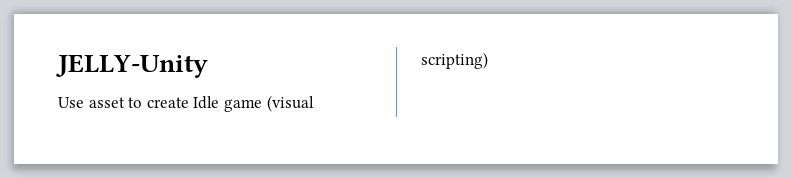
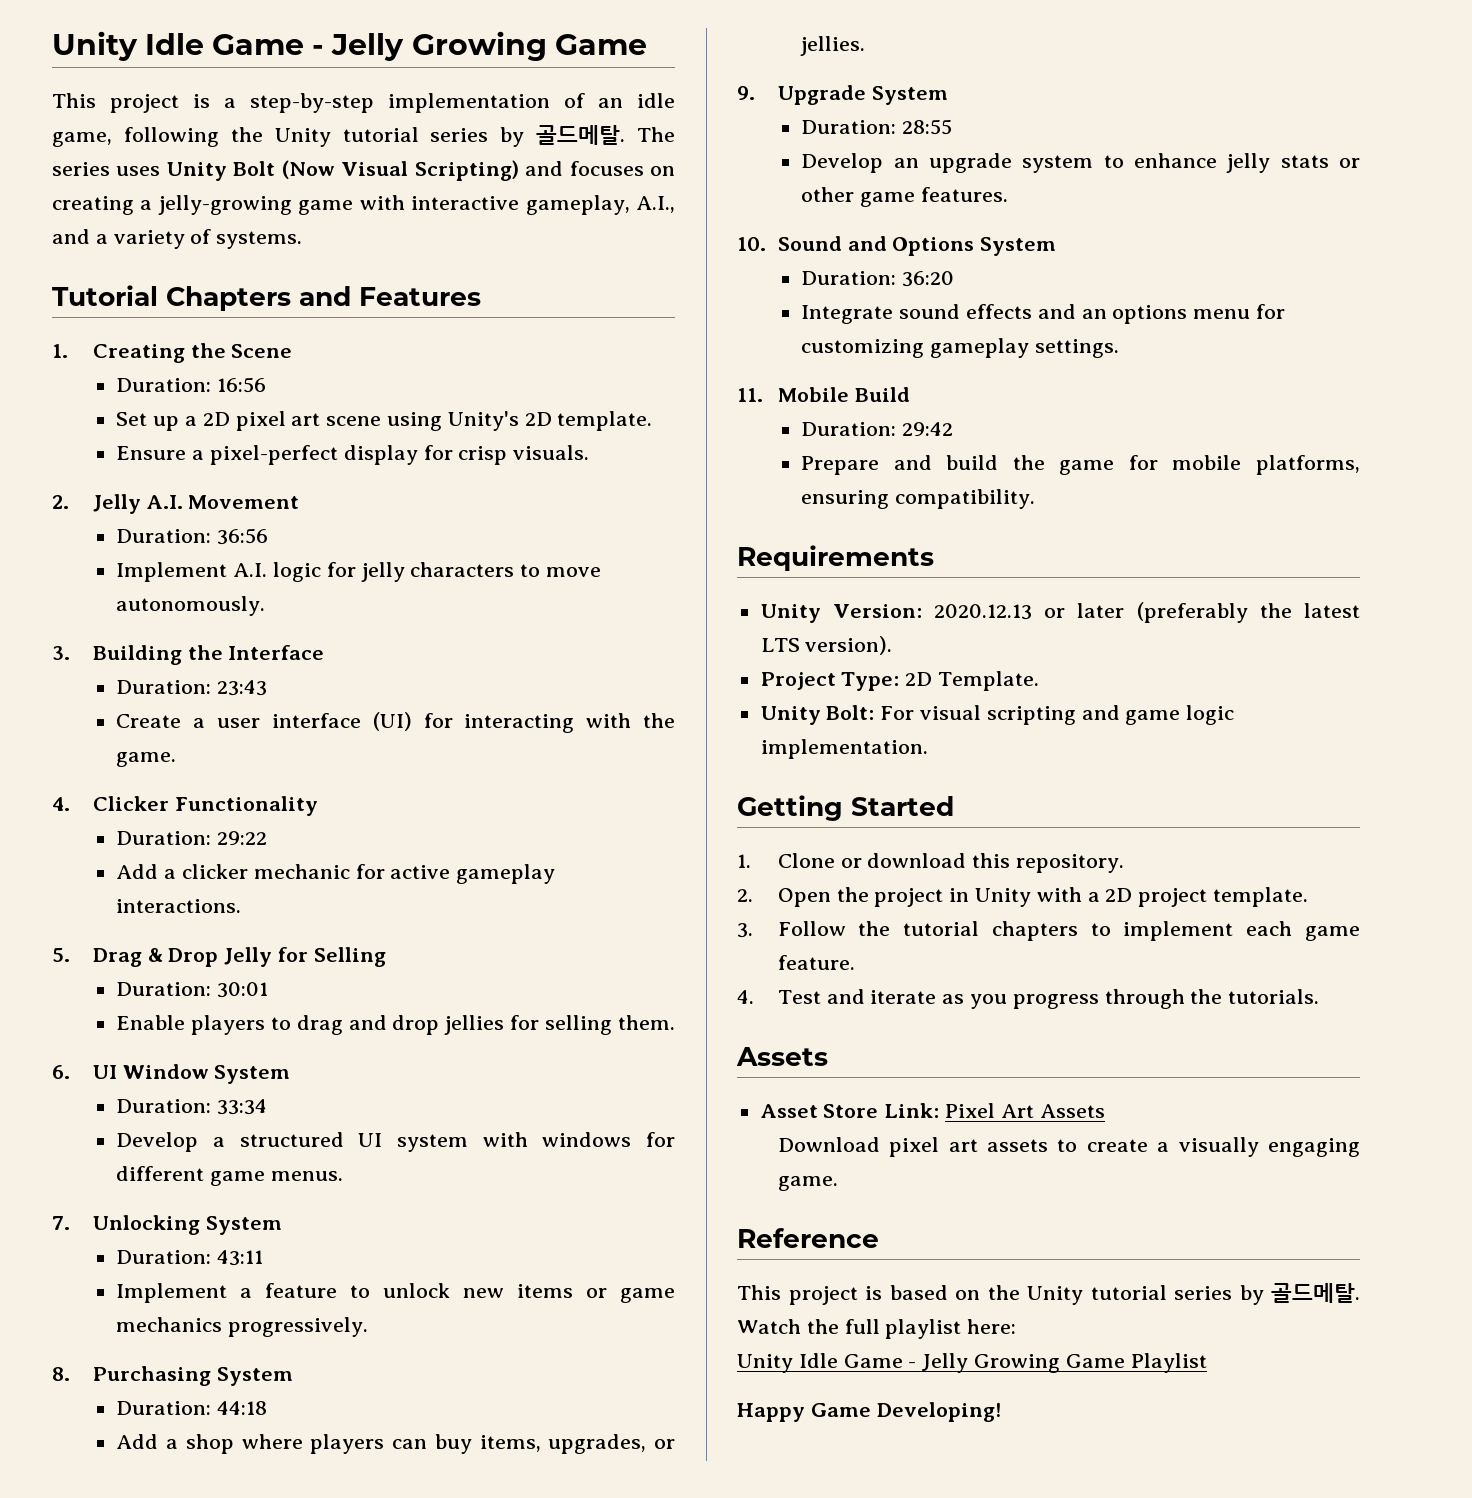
[56,54,208,78] [58,95,314,112] [421,52,488,69] JELLY-Unity // Use asset to create Idle game (visual scripting) -> [52,31,647,61] [52,93,675,113] [52,125,675,147] [52,160,676,181] [52,195,676,215] [52,229,303,249] [52,285,481,311] [52,343,293,363] [116,377,267,393] [116,411,653,431] [116,445,590,465] [52,494,300,514] [116,528,269,545] [116,562,602,582] [116,596,266,616] [52,645,325,665] [116,680,268,696] [116,712,675,733] [116,752,177,767] [52,796,318,816] [116,831,268,845] [116,864,556,884] [116,899,242,913] [52,947,386,967] [116,982,269,998] [116,1015,675,1035] [52,1064,291,1084] [116,1099,268,1115] [116,1132,675,1152] [116,1166,343,1186] [52,1215,282,1235] [116,1250,264,1266] [116,1283,675,1303] [116,1317,369,1337] [52,1366,293,1386] [116,1401,268,1415] [116,1434,675,1454] [800,36,866,56] [737,85,948,105] [801,119,953,135] [801,153,1360,173] [801,187,1008,207] [737,236,1057,256] [801,271,955,287] [801,304,1286,324] [801,338,1119,358] [737,387,910,402] [801,422,954,436] [801,455,1360,475] [801,489,1036,509] [737,545,934,571] [760,602,1360,623] [760,636,893,655] [760,671,1040,691] [760,705,1235,725] [760,739,928,759] [737,795,954,821] [737,853,1124,873] [737,887,1308,907] [737,921,1360,941] [777,955,855,970] [737,989,1320,1009] [736,1047,828,1066] [760,1103,1105,1118] [777,1137,1360,1157] [777,1176,838,1191] [737,1228,879,1248] [737,1283,1360,1305] [737,1319,1017,1339] [737,1353,1207,1373] [737,1402,1001,1422] Unity Idle Game - Jelly Growing Game // This project is a step-by-step implementation of an idle game, following the Unity tutorial series by 골드메탈. The series uses Unity Bolt (Now Visual Scripting) and focuses on creating a jelly-growing game with interactive gameplay, A.I., and a variety of systems. // Tutorial Chapters and Features // 1. Creating the Scene // Duration: 16:56 // Set up a 2D pixel art scene using Unity's 2D template. // Ensure a pixel-perfect display for crisp visuals. // 2. Jelly A.I. Movement // Duration: 36:56 // Implement A.I. logic for jelly characters to move autonomously. // 3. Building the Interface // Duration: 23:43 // Create a user interface (UI) for interacting with the game. // 4. Clicker Functionality // Duration: 29:22 // Add a clicker mechanic for active gameplay interactions. // 5. Drag & Drop Jelly for Selling // Duration: 30:01 // Enable players to drag and drop jellies for selling them. // 6. UI Window System // Duration: 33:34 // Develop a structured UI system with windows for different game menus. // 7. Unlocking System // Duration: 43:11 // Implement a feature to unlock new items or game mechanics progressively. // 8. Purchasing System // Duration: 44:18 // Add a shop where players can buy items, upgrades, or jellies. // 9. Upgrade System // Duration: 28:55 // Develop an upgrade system to enhance jelly stats or other game features. // 10. Sound and Options System // Duration: 36:20 // Integrate sound effects and an options menu for customizing gameplay settings. // 11. Mobile Build // Duration: 29:42 // Prepare and build the game for mobile platforms, ensuring compatibility. // Requirements // Unity Version: 2020.12.13 or later (preferably the latest LTS version). // Project Type: 2D Template. // Unity Bolt: For visual scripting and game logic implementation. // Getting Started // 1. Clone or download this repository. // 2. Open the project in Unity with a 2D project template. // 3. Follow the tutorial chapters to implement each game feature. // 4. Test and iterate as you progress through the tutorials. // Assets // Asset Store Link: Pixel Art Assets // Download pixel art assets to create a visually engaging game. // Reference // This project is based on the Unity tutorial series by 골드메탈. Watch the full playlist here: // Unity Idle Game - Jelly Growing Game Playlist // Happy Game Developing!

